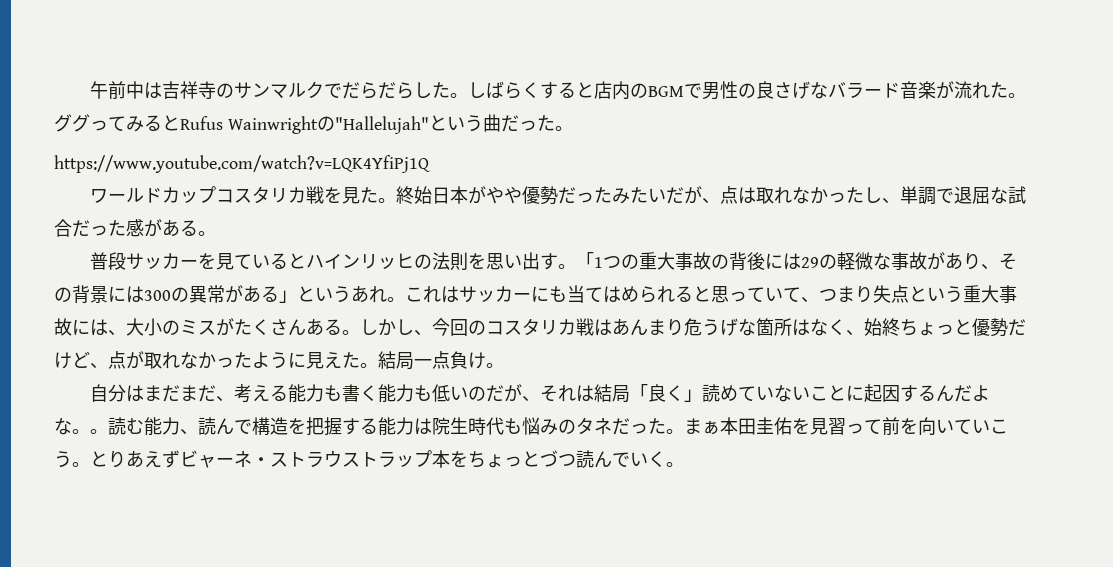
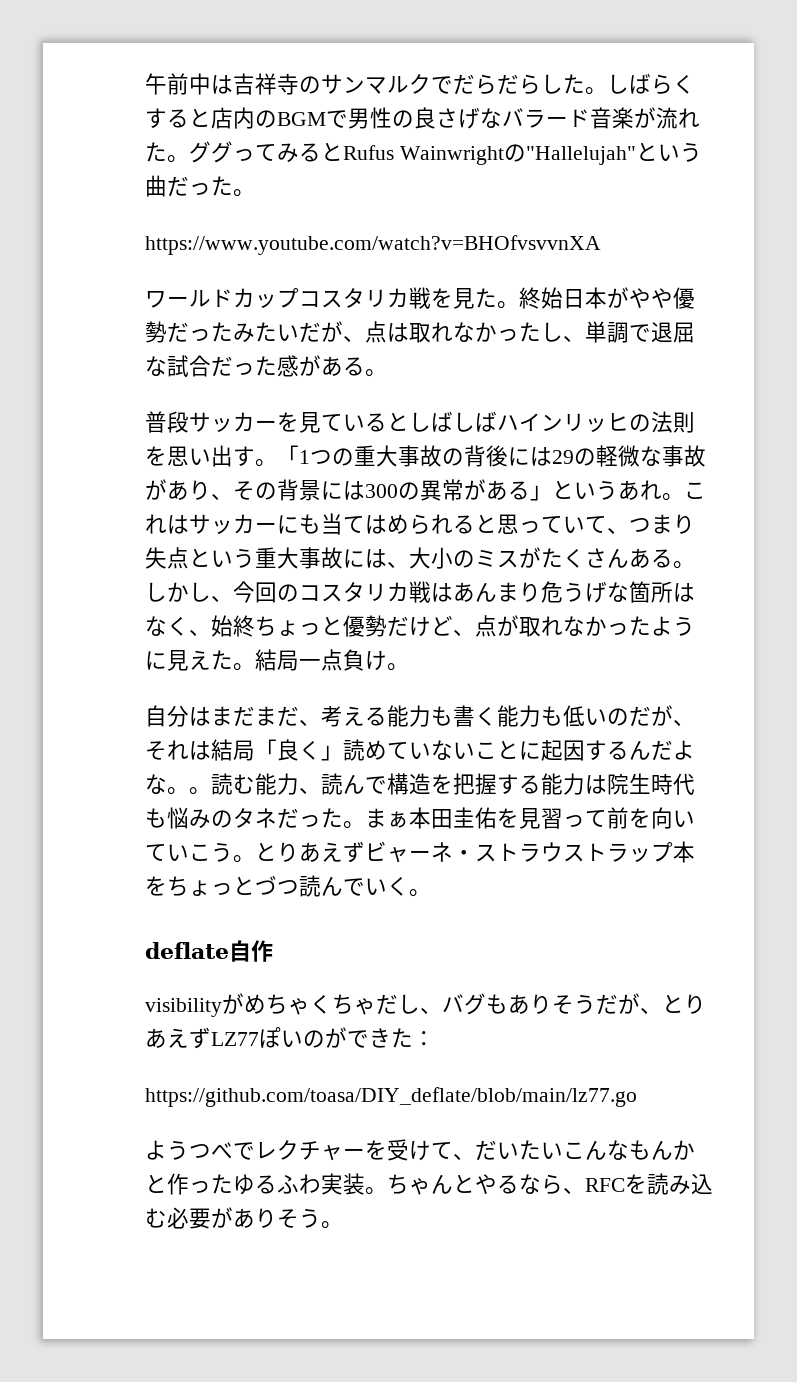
[54,155,430,173] https://www.youtube.com/watch?v=LQK4YfiPj1Q -> [145,235,601,255] https://www.youtube.com/watch?v=BHOfvsvvnXA
(306, 261) none -> [409,411,497,432] しばしば
(684, 464) none -> [145,940,273,962] [145,993,706,1017] [145,1027,435,1049] [145,1087,637,1107] [145,1139,695,1161] [145,1173,713,1195] [145,1207,343,1229] // deflate自作 // visibilityがめちゃくちゃだし、バグもありそうだが、とりあえずLZ77ぽいのができた： // https://github.com/toasa/DIY_deflate/blob/main/lz77.go // ようつべでレクチャーを受けて、だいたいこんなもんかと作ったゆるふわ実装。ちゃんとやるなら、RFCを読み込む必要がありそう。

